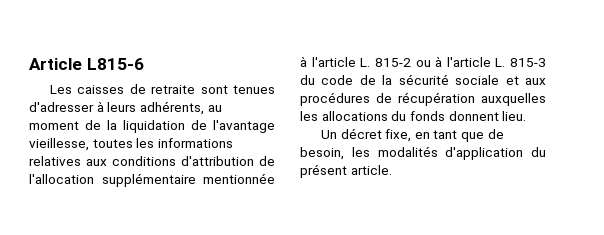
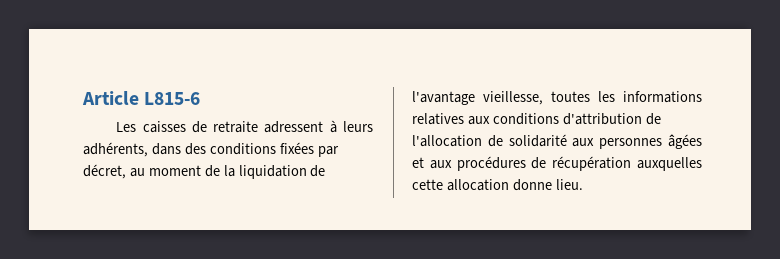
[200,85,275,94] [29,101,204,115] sont tenues d'adresser à leurs adhérents, -> [264,120,373,133] [83,142,339,157] [83,164,126,179] adressent à leurs adhérents, dans des conditions fixées par décret,
[101,173,275,187] [300,56,546,67] [300,74,500,85] supplémentaire mentionnée à l'article L. 815-2 ou à l'article L. 815-3 du code de la sécurité sociale -> [487,134,702,149] de solidarité aux personnes âgées
[300,111,527,121] [320,128,504,142] [300,146,546,160] [300,164,392,178] les allocations du fonds donnent lieu. // Un décret fixe, en tant que de besoin, les modalités d'application du présent article. -> [412,179,583,191] cette allocation donne lieu.

